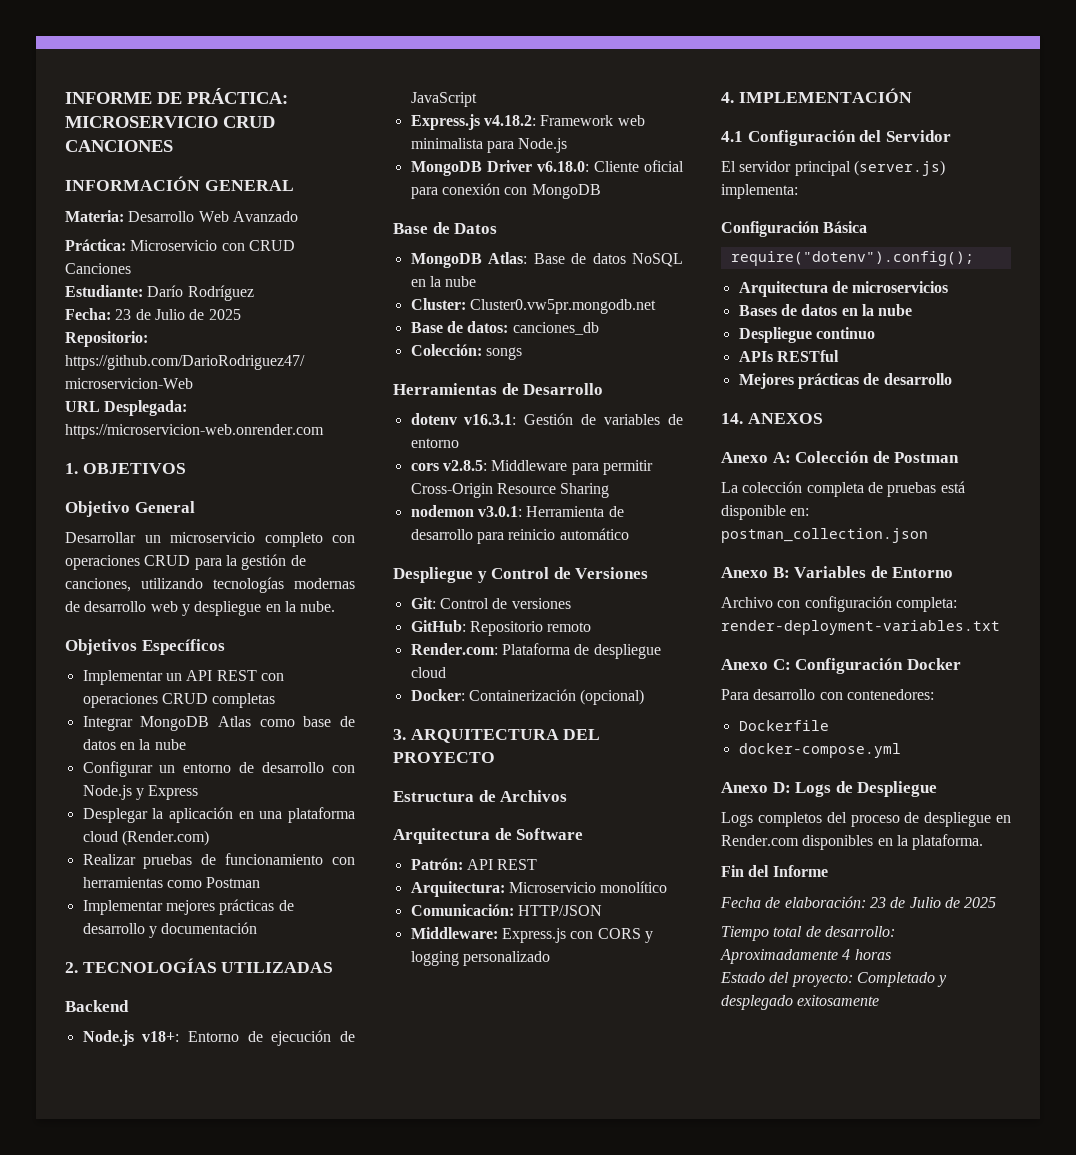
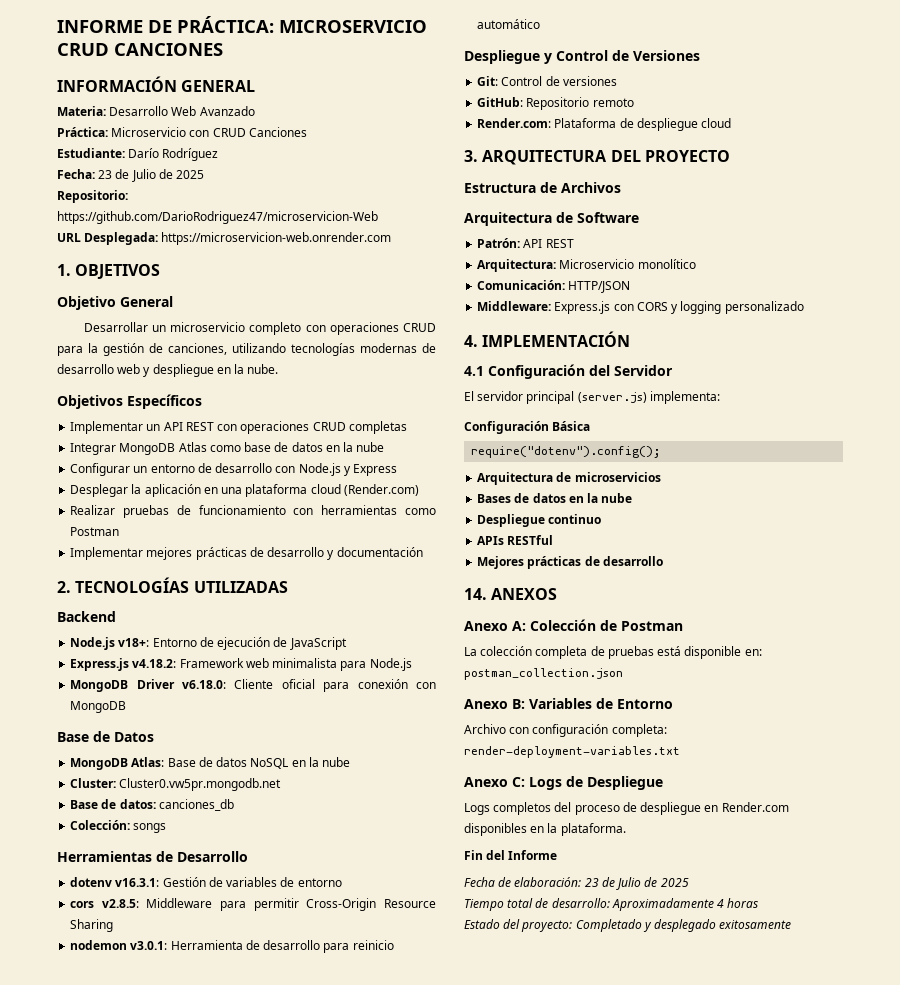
[410,689,645,705] // Docker: Containerización (opcional) -> (732, 123) none
[795,658,961,674] [721,689,934,700] [738,720,829,731] [738,743,901,758] [721,782,791,793] Configuración Docker // Para desarrollo con contenedores: // Dockerfile // docker-compose.yml // Anexo D: -> (525, 782) none

